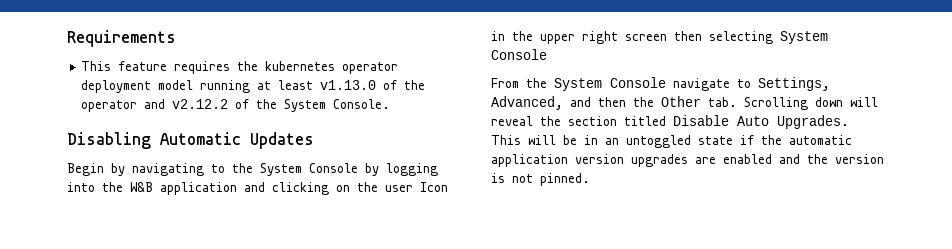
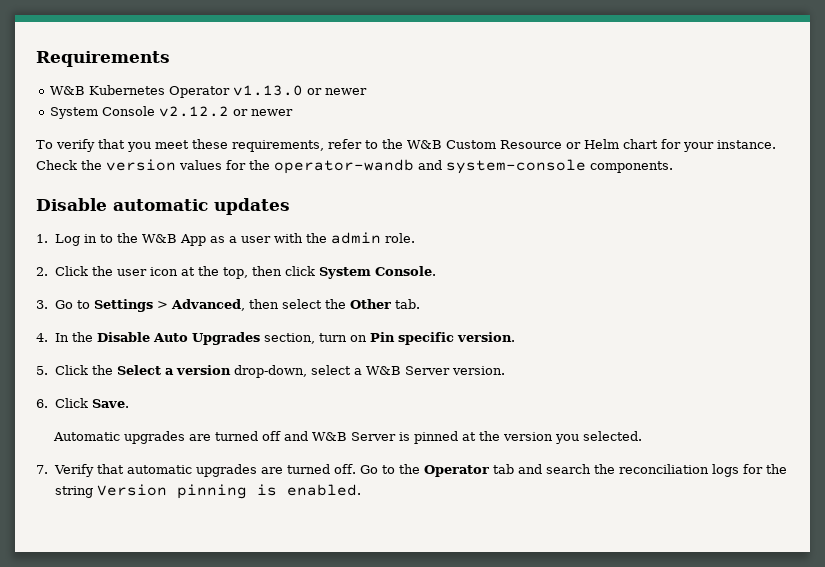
[81,61,399,74] [81,80,426,93] [81,99,391,112] [67,132,314,149] [67,163,438,176] [67,182,448,195] [491,31,828,44] [491,49,547,60] [491,77,830,91] [491,96,878,110] [491,115,849,129] [491,135,852,148] [491,154,884,167] [491,173,590,186] This feature requires the kubernetes operator deployment model running at least v1.13.0 of the operator and v2.12.2 of the System Console. // Disabling Automatic Updates // Begin by navigating to the System Console by logging into the W&B application and clicking on the user Icon in the upper right screen then selecting System Console // From the System Console navigate to Settings, Advanced, and then the Other tab. Scrolling down will reveal the section titled Disable Auto Upgrades. This will be in an untoggled state if the automatic application version upgrades are enabled and the version is not pinned. -> [50,85,368,98] [50,106,294,119] [36,139,776,152] [36,159,673,174] [36,198,290,215] [36,232,415,246] [36,266,436,279] [36,299,420,312] [36,332,515,345] [36,365,505,378] [36,398,129,408] [52,431,642,444] [36,464,788,477] [54,484,361,499] W&B Kubernetes Operator v1.13.0 or newer // System Console v2.12.2 or newer // To verify that you meet these requirements, refer to the W&B Custom Resource or Helm chart for your instance. Check the version values for the operator-wandb and system-console components. // Disable automatic updates // 1. Log in to the W&B App as a user with the admin role. // 2. Click the user icon at the top, then click System Console. // 3. Go to Settings > Advanced, then select the Other tab. // 4. In the Disable Auto Upgrades section, turn on Pin specific version. // 5. Click the Select a version drop-down, select a W&B Server version. // 6. Click Save. // Automatic upgrades are turned off and W&B Server is pinned at the version you selected. // 7. Verify that automatic upgrades are turned off. Go to the Operator tab and search the reconciliation logs for the string Version pinning is enabled.

